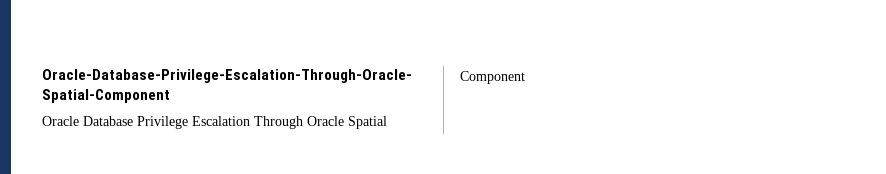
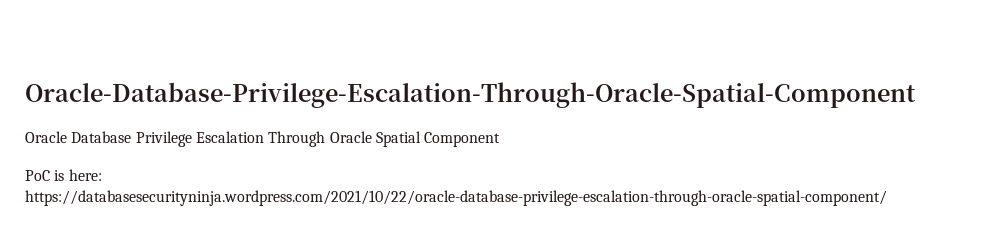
(525, 77) none -> [25,169,102,181] [25,190,887,206] // PoC is here: https://databasesecurityninja.wordpress.com/2021/10/22/oracle-database-privilege-escalation-through-oracle-spatial-component/

